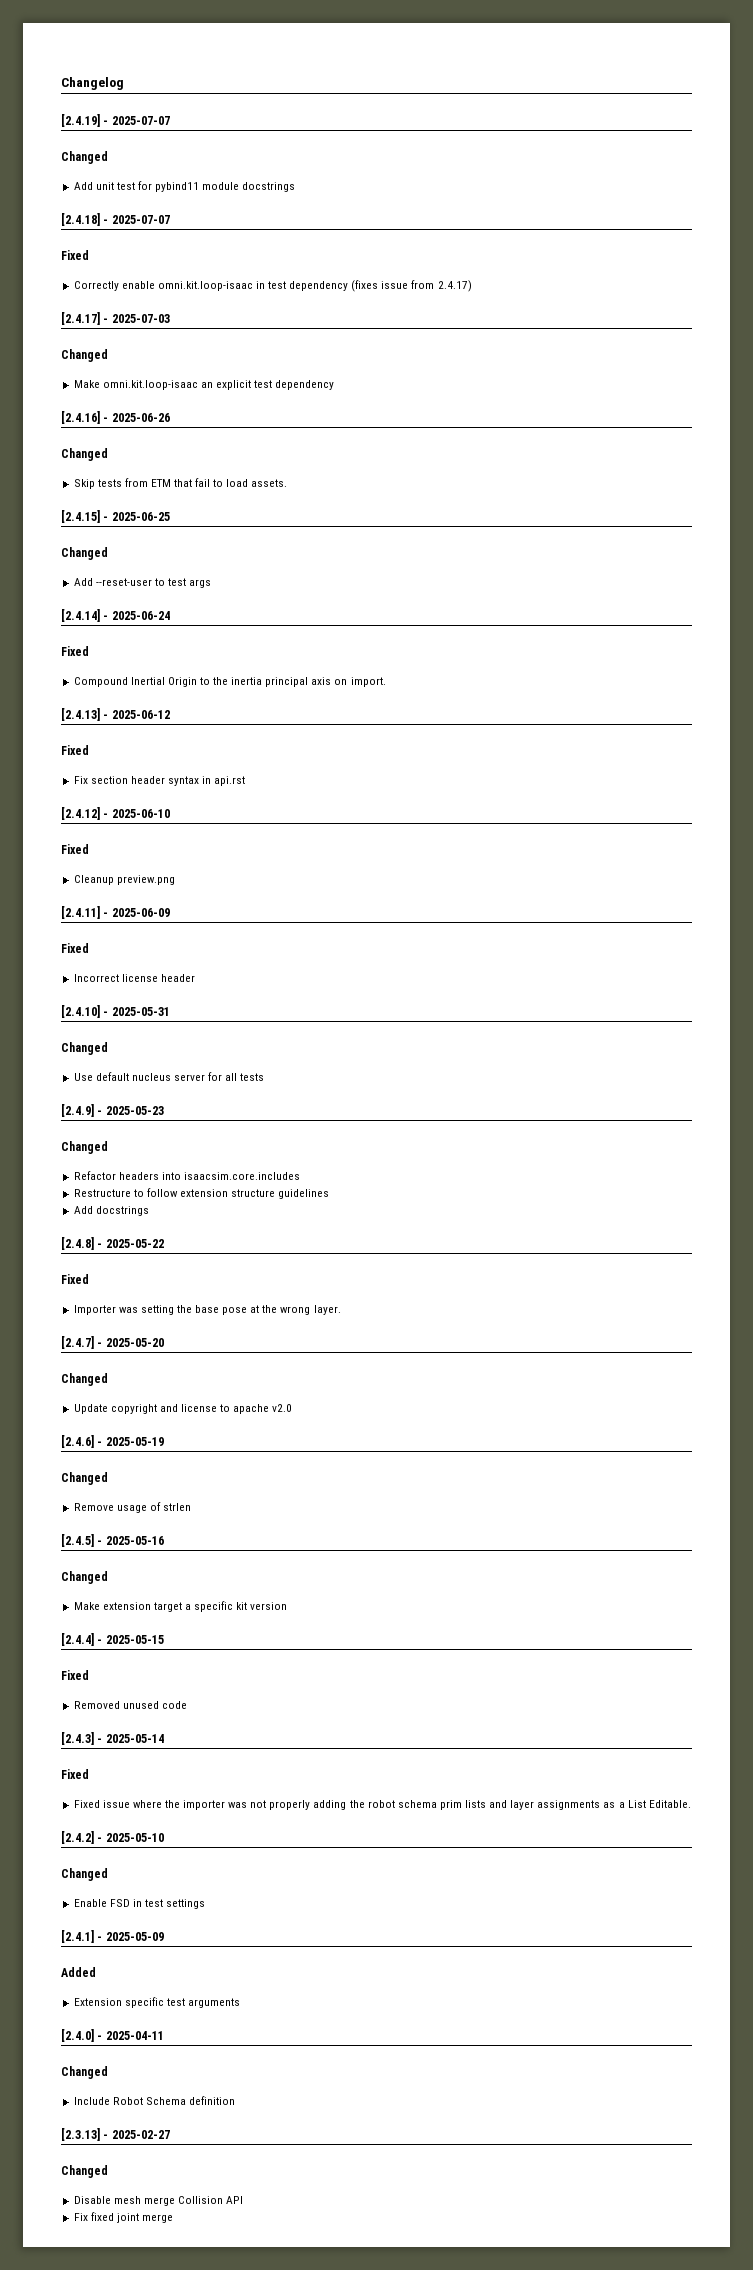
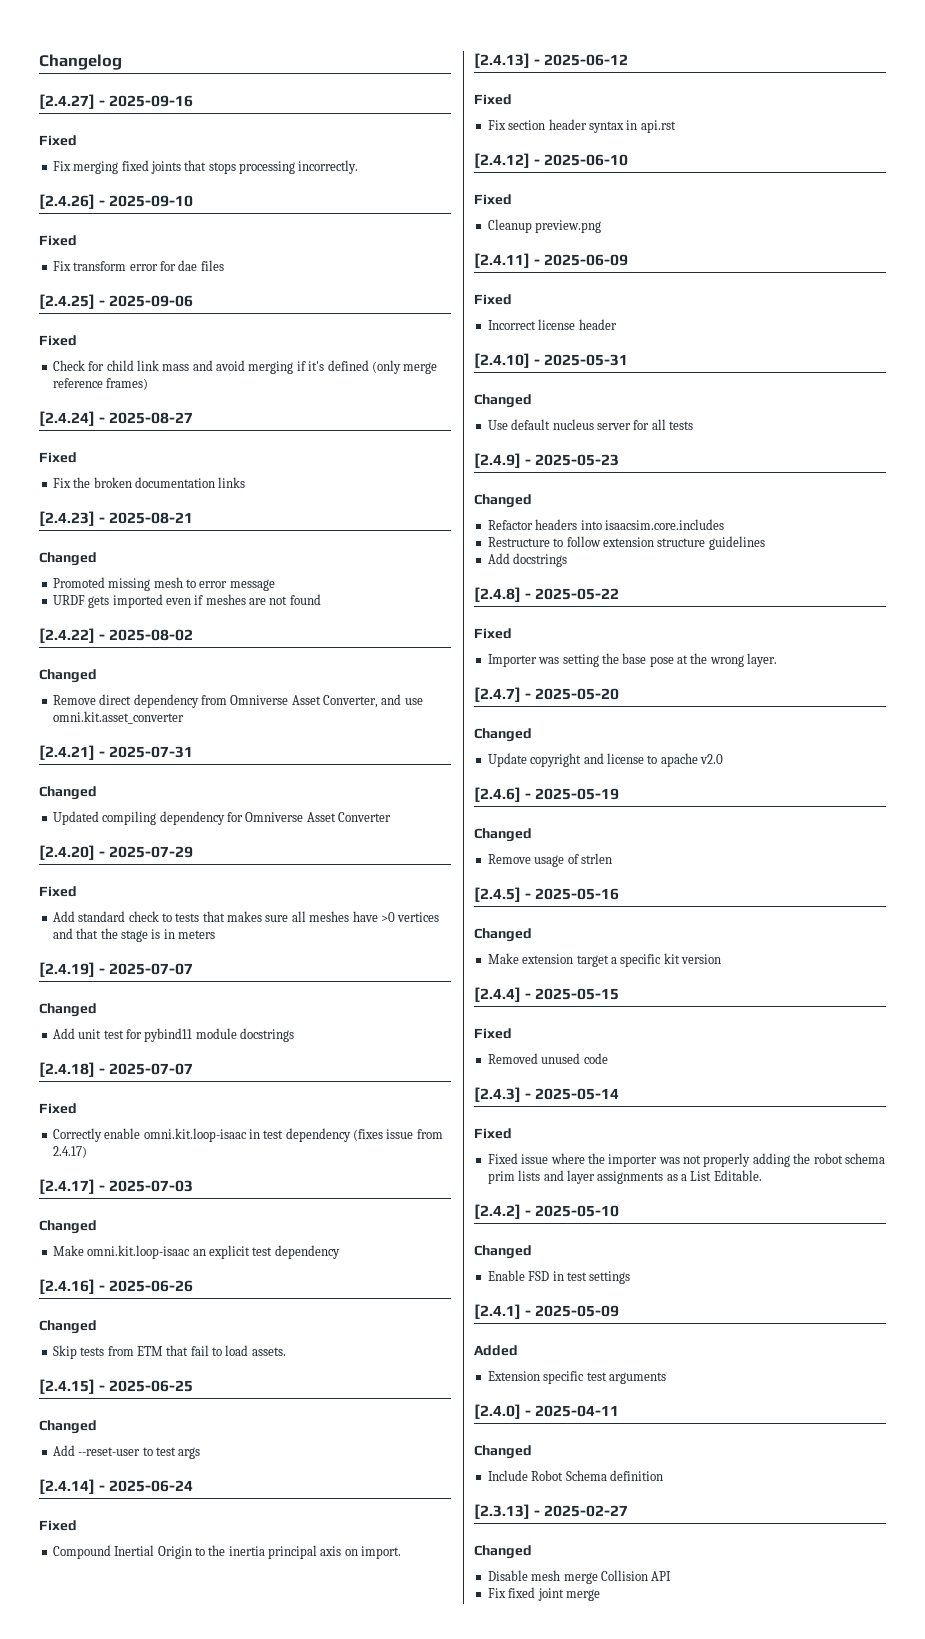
(124, 83) none -> [39,94,194,109] [39,135,77,146] [52,160,359,174] [39,194,194,209] [39,235,77,246] [52,260,224,271] [39,294,194,309] [39,335,77,346] [52,360,438,374] [52,378,149,390] [39,411,194,426] [39,452,77,463] [52,477,246,488] [39,511,194,526] [39,552,97,566] [52,577,275,591] [52,594,321,608] [39,628,194,643] [39,669,97,683] [52,694,423,708] [52,711,184,724] [39,745,194,760] [39,786,97,800] [52,811,391,825] [39,845,194,860] [39,886,77,897] [52,911,440,922] [52,928,215,942] // [2.4.27] - 2025-09-16 // Fixed // Fix merging fixed joints that stops processing incorrectly. // [2.4.26] - 2025-09-10 // Fixed // Fix transform error for dae files // [2.4.25] - 2025-09-06 // Fixed // Check for child link mass and avoid merging if it's defined (only merge reference frames) // [2.4.24] - 2025-08-27 // Fixed // Fix the broken documentation links // [2.4.23] - 2025-08-21 // Changed // Promoted missing mesh to error message // URDF gets imported even if meshes are not found // [2.4.22] - 2025-08-02 // Changed // Remove direct dependency from Omniverse Asset Converter, and use omni.kit.asset_converter // [2.4.21] - 2025-07-31 // Changed // Updated compiling dependency for Omniverse Asset Converter // [2.4.20] - 2025-07-29 // Fixed // Add standard check to tests that makes sure all meshes have >0 vertices and that the stage is in meters

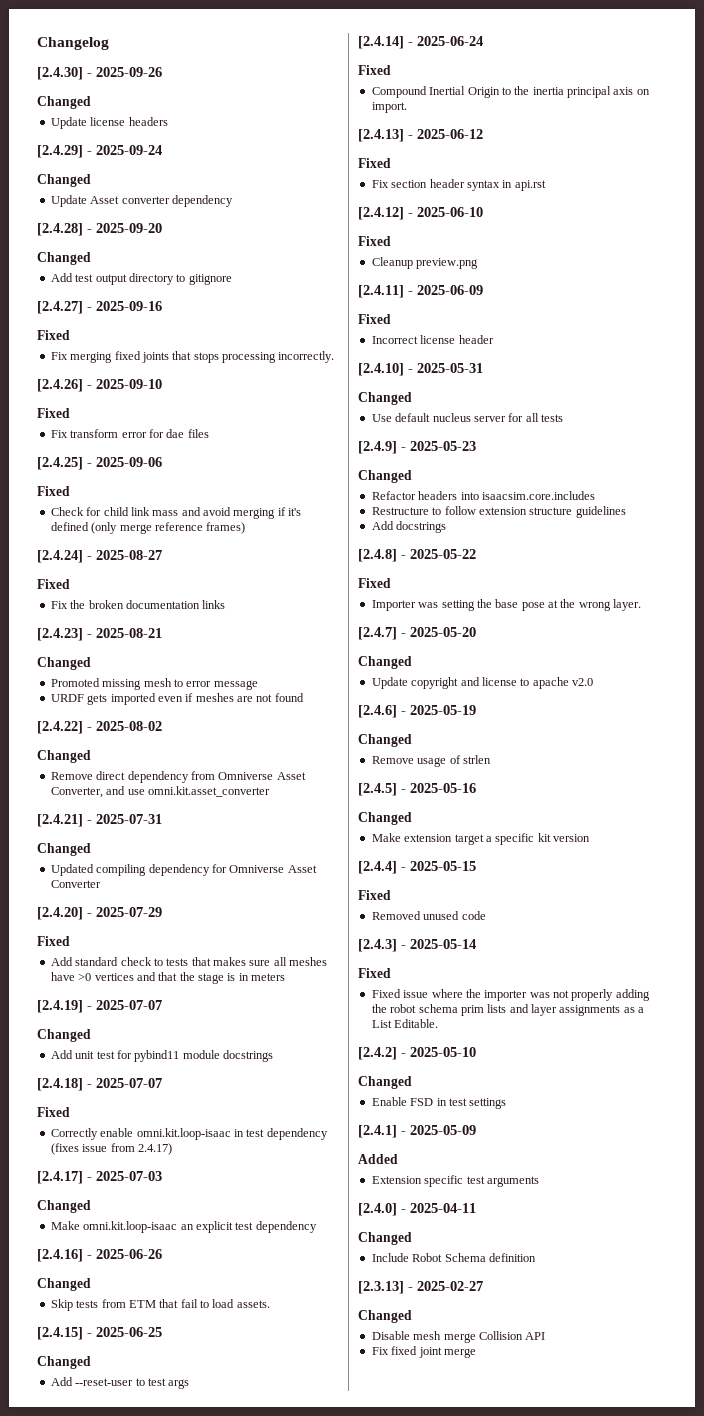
(122, 62) none -> [37,67,162,80] [37,96,91,109] [50,117,168,129] [37,145,162,158] [37,174,91,187] [50,195,233,207] [37,223,162,236] [37,252,91,265] [50,273,232,285] // [2.4.30] - 2025-09-26 // Changed // Update license headers // [2.4.29] - 2025-09-24 // Changed // Update Asset converter dependency // [2.4.28] - 2025-09-20 // Changed // Add test output directory to gitignore

